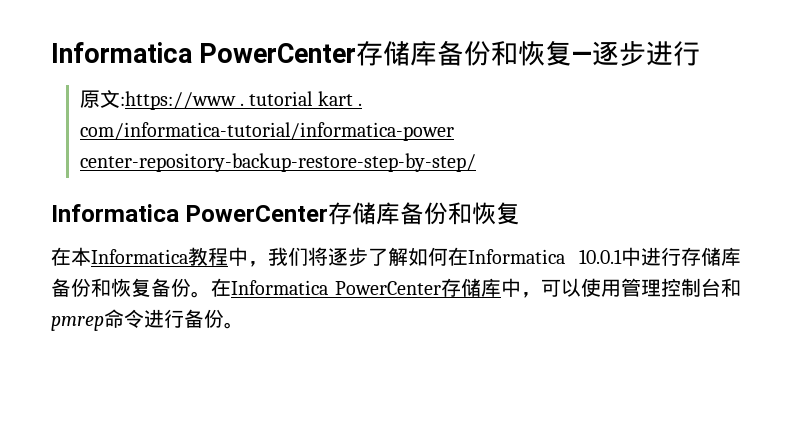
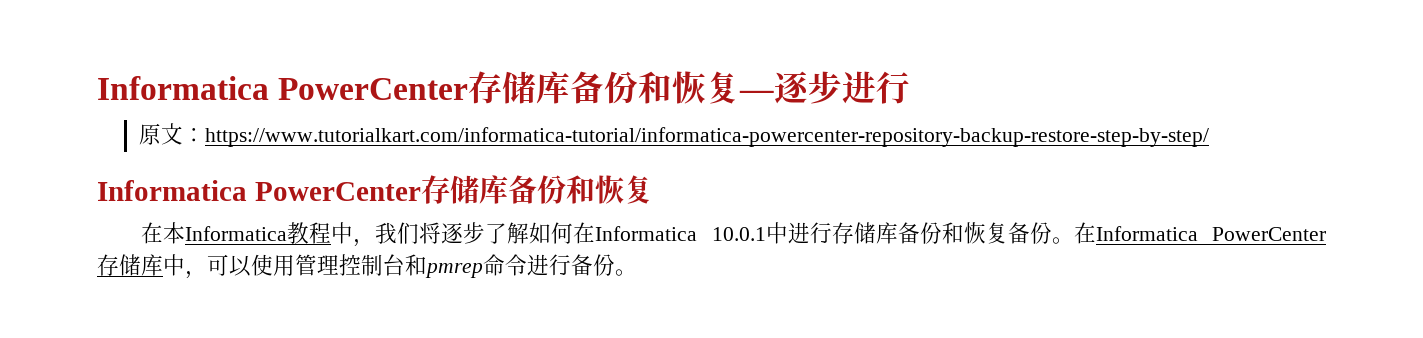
[119,91,363,110] [79,122,454,141] [79,153,476,172] :https://www . tutorial kart . com/informatica-tutorial/informatica-power center-repository-backup-restore-step-by-step/ -> [182,127,1209,147] ：https://www.tutorialkart.com/informatica-tutorial/informatica-powercenter-repository-backup-restore-step-by-step/

